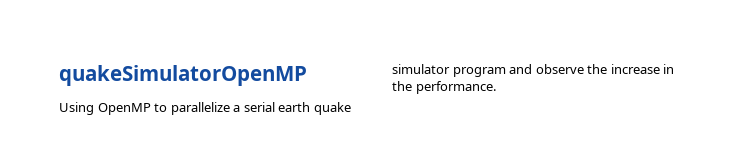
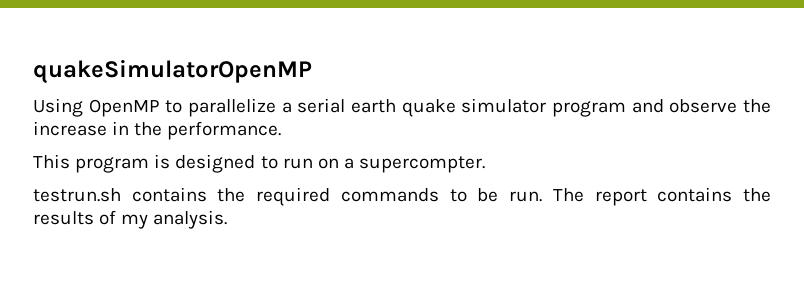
(496, 87) none -> [33,154,486,173] [33,187,772,206] [33,210,228,229] // This program is designed to run on a supercompter. // testrun.sh contains the required commands to be run. The report contains the results of my analysis.

